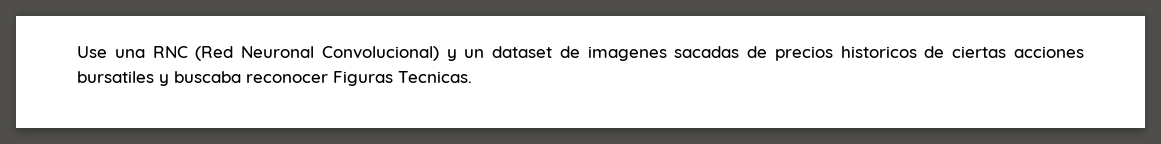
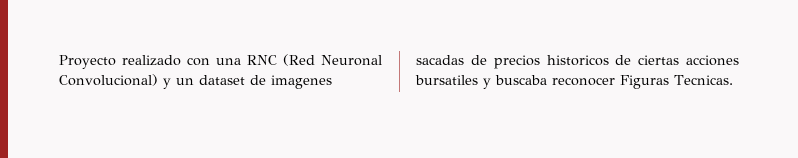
[77,46,107,58] Use -> [59,55,210,69] Proyecto realizado con

